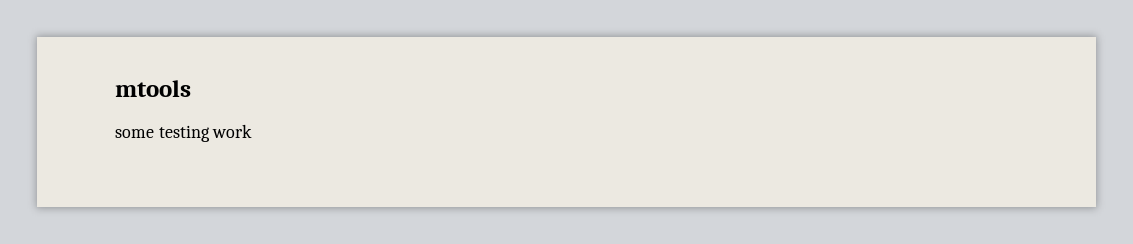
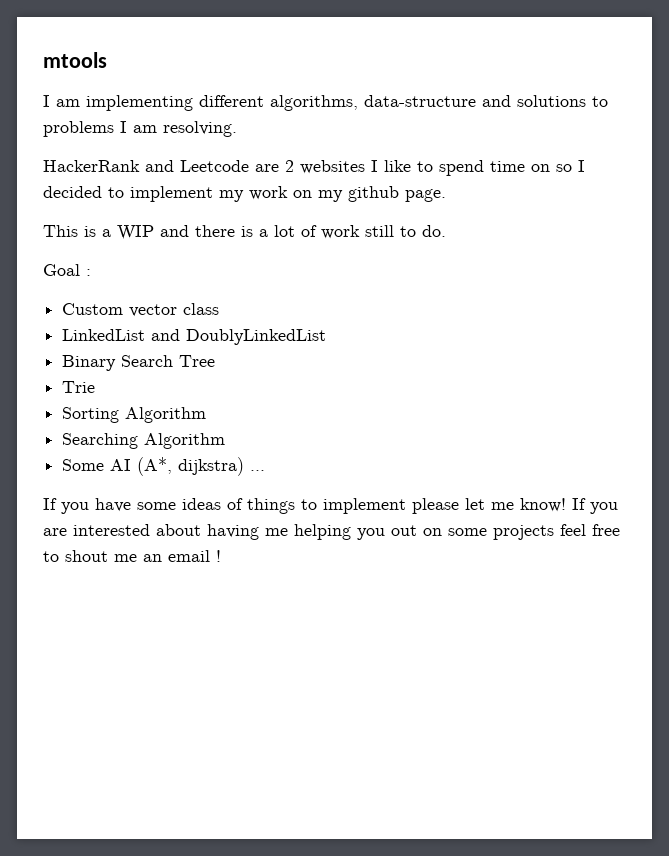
[115,124,253,142] some testing work -> [43,95,608,111] [43,121,237,137] [43,160,585,176] [43,186,446,202] [43,225,446,240] [43,264,91,276] [62,303,220,317] [62,329,327,345] [62,355,216,371] [62,381,96,393] [62,407,207,423] [62,433,226,449] [62,457,266,476] [43,498,618,514] [43,524,620,540] [43,550,221,562] I am implementing different algorithms, data-structure and solutions to problems I am resolving. // HackerRank and Leetcode are 2 websites I like to spend time on so I decided to implement my work on my github page. // This is a WIP and there is a lot of work still to do. // Goal : // Custom vector class // LinkedList and DoublyLinkedList // Binary Search Tree // Trie // Sorting Algorithm // Searching Algorithm // Some AI (A*, dijkstra) ... // If you have some ideas of things to implement please let me know! If you are interested about having me helping you out on some projects feel free to shout me an email !

